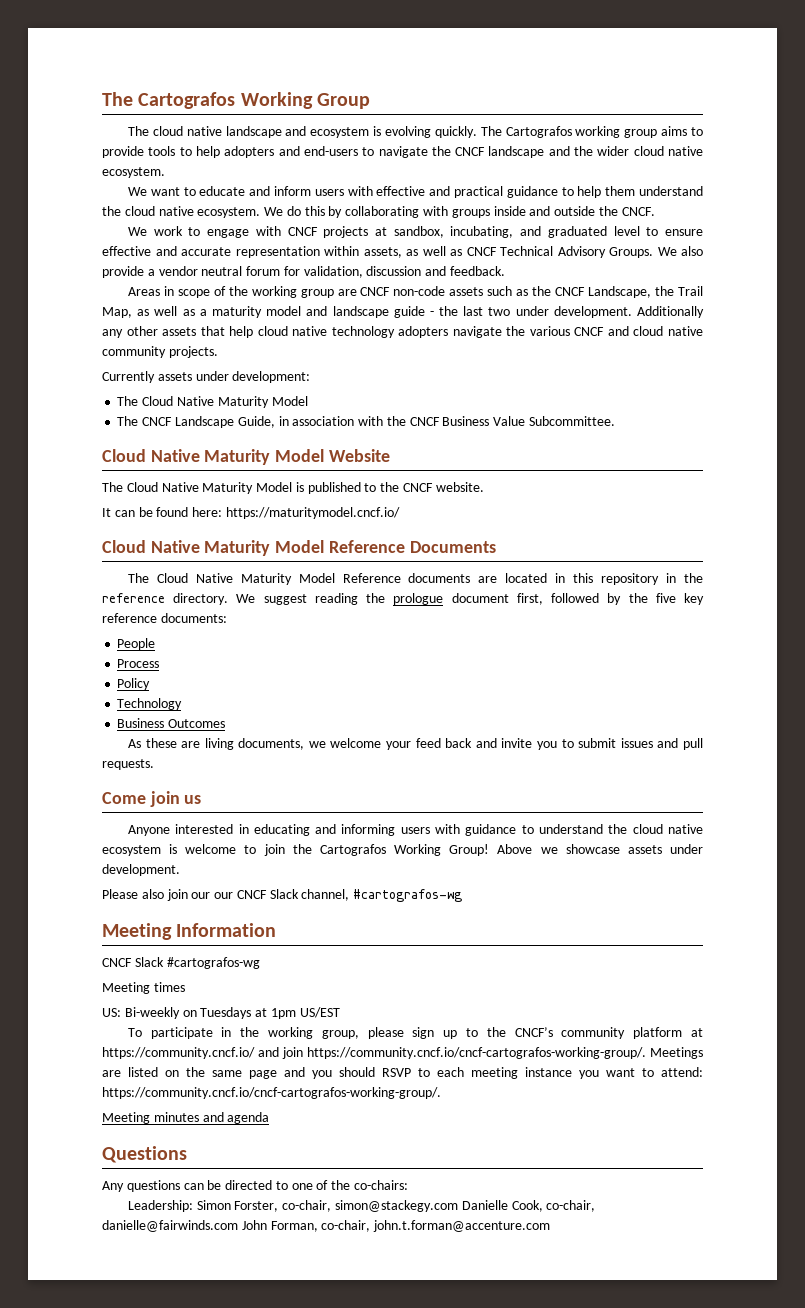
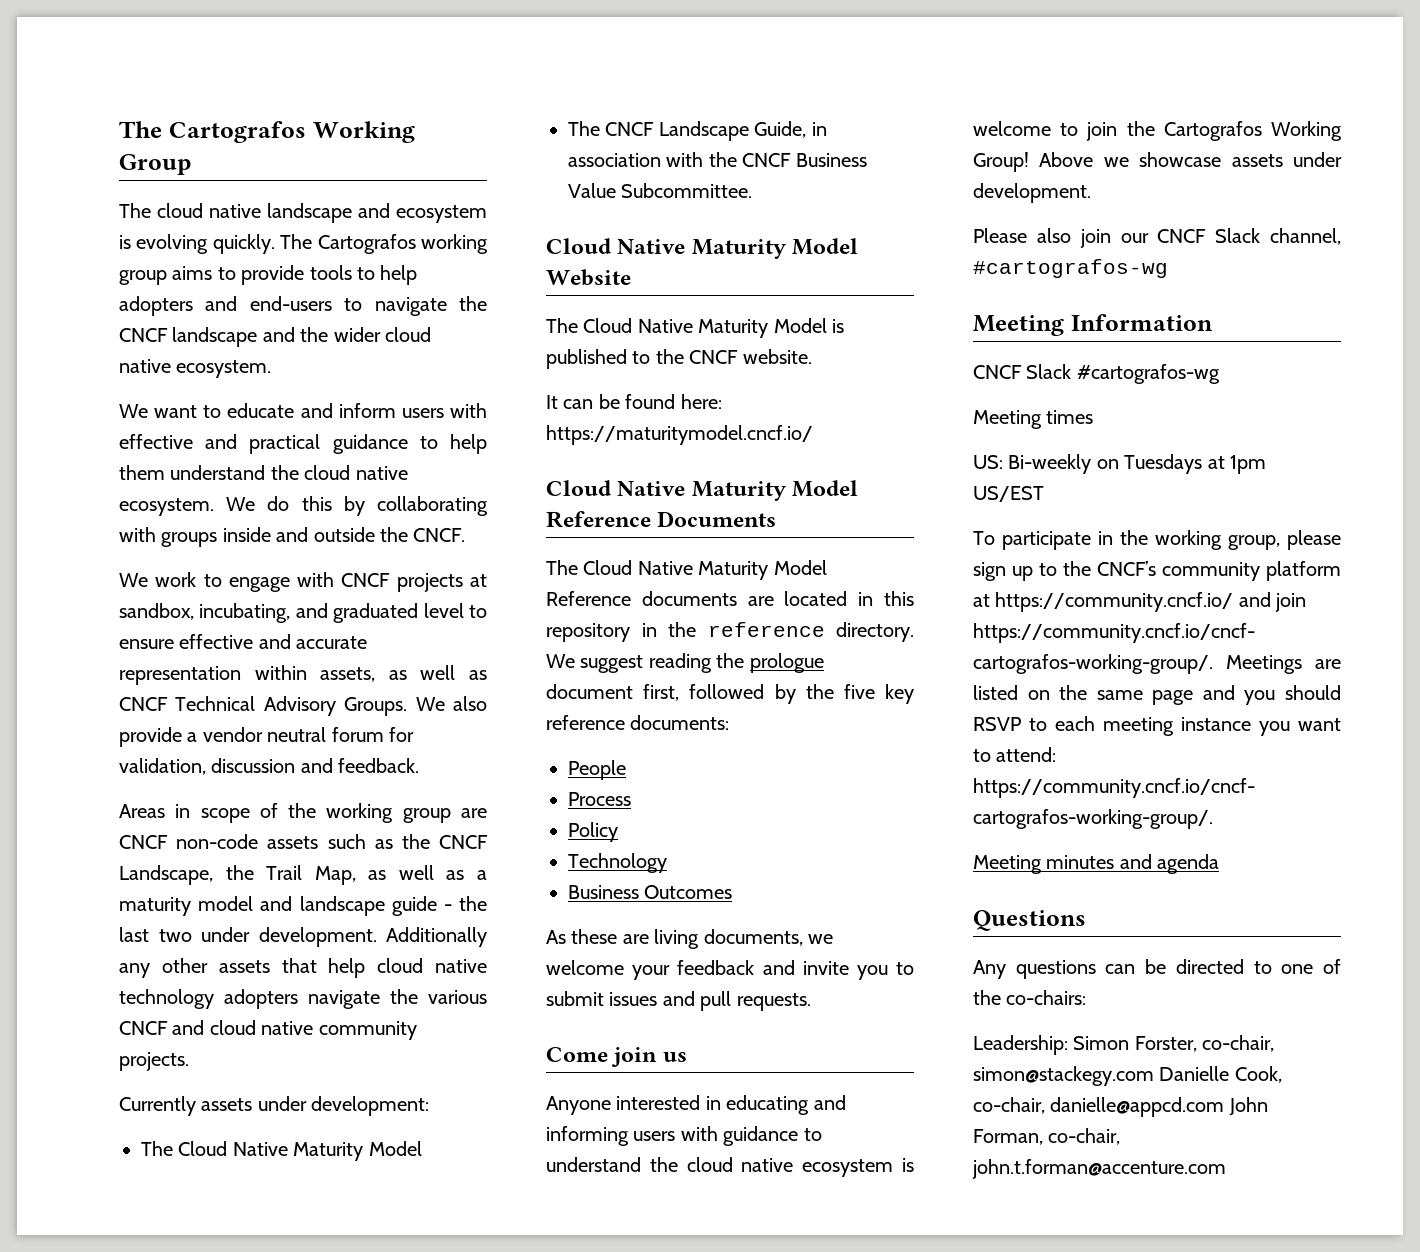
[415,738,473,748] feed back -> [677,960,755,975] feedback
[214,892,234,899] our -> (1149, 238) none
[102,1220,238,1232] danielle@fairwinds.com -> [1050,1097,1225,1117] danielle@appcd.com

